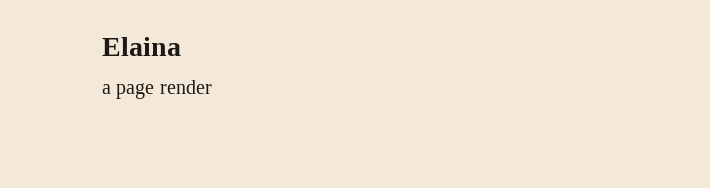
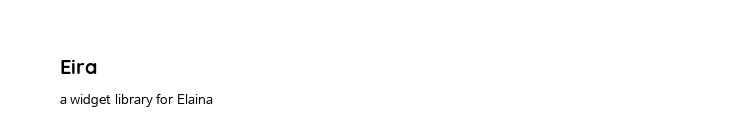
[102,37,181,56] Elaina -> [60,59,97,74] Eira
[116,80,212,99] page render -> [70,93,213,108] widget library for Elaina

